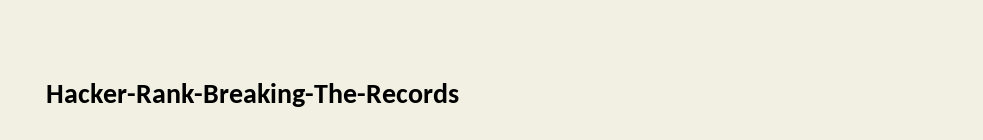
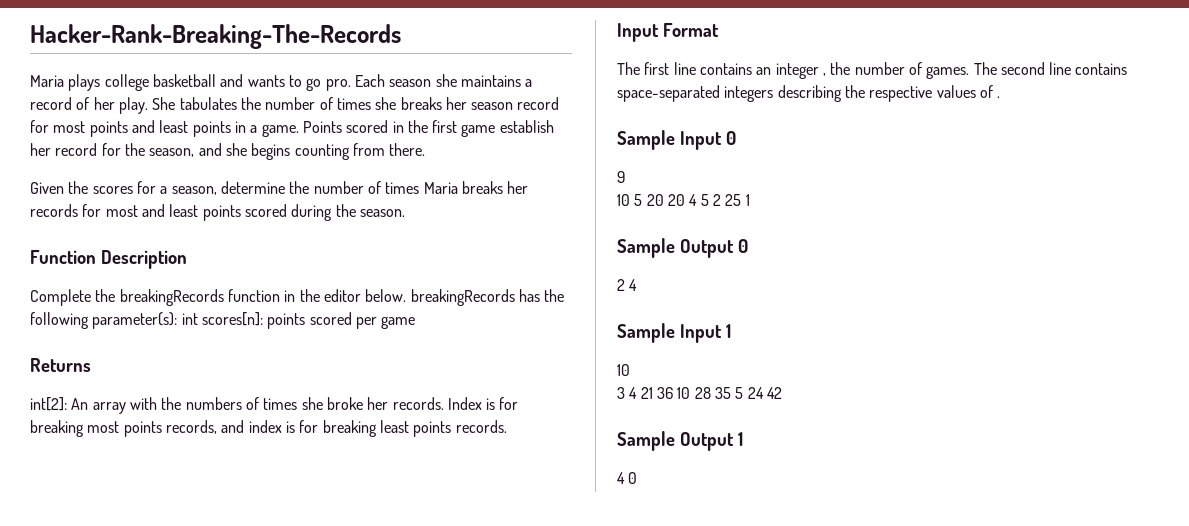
(459, 95) none -> [30,74,533,91] [30,97,560,114] [30,120,554,137] [30,143,426,160] [30,181,529,195] [30,204,405,221] [30,250,187,269] [30,289,565,306] [30,312,416,329] [30,358,91,372] [30,397,519,414] [30,420,507,437] [617,23,719,42] [617,62,1128,79] [617,85,1001,102] [617,130,736,150] [617,171,625,183] [617,194,750,206] [617,238,748,258] [617,279,638,291] [617,323,731,343] [617,364,630,376] [617,387,782,399] [617,431,743,451] [617,472,638,484] // Maria plays college basketball and wants to go pro. Each season she maintains a record of her play. She tabulates the number of times she breaks her season record for most points and least points in a game. Points scored in the first game establish her record for the season, and she begins counting from there. // Given the scores for a season, determine the number of times Maria breaks her records for most and least points scored during the season. // Function Description // Complete the breakingRecords function in the editor below. breakingRecords has the following parameter(s): int scores[n]: points scored per game // Returns // int[2]: An array with the numbers of times she broke her records. Index is for breaking most points records, and index is for breaking least points records. // Input Format // The first line contains an integer , the number of games. The second line contains space-separated integers describing the respective values of . // Sample Input 0 // 9 // 10 5 20 20 4 5 2 25 1 // Sample Output 0 // 2 4 // Sample Input 1 // 10 // 3 4 21 36 10 28 35 5 24 42 // Sample Output 1 // 4 0

